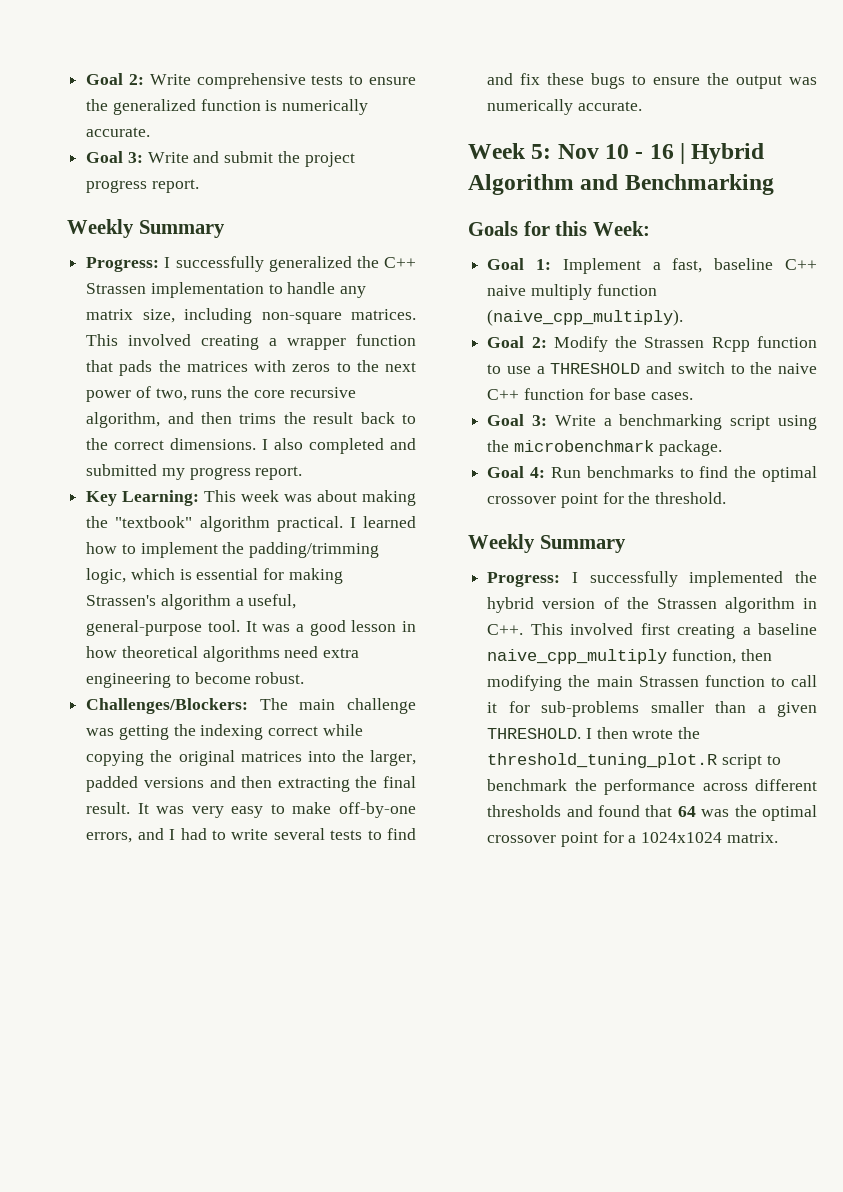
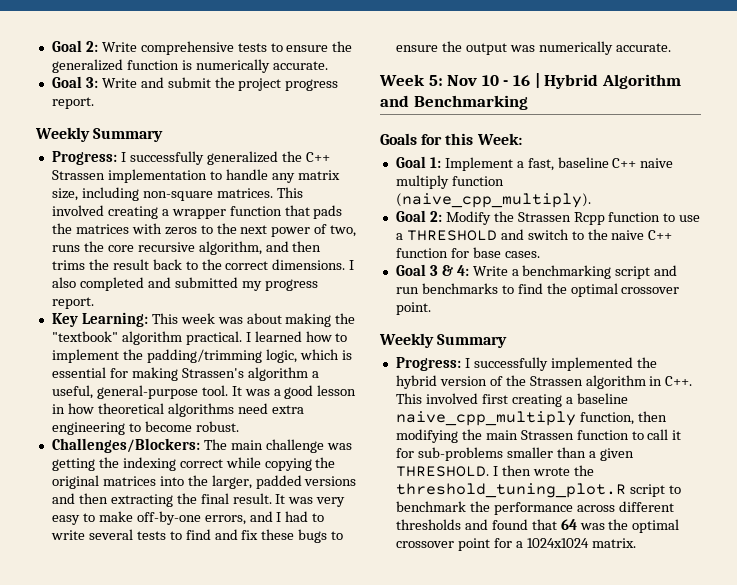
[532,415,548,426] 3: -> [429,265,469,276] 3 & 4:
[778,415,817,430] [487,440,722,456] [487,466,581,478] using the microbenchmark package. // Goal 4: Run -> [654,265,678,276] [395,287,419,294] and run
[560,492,727,508] point for the threshold. -> [395,302,431,315] point.

